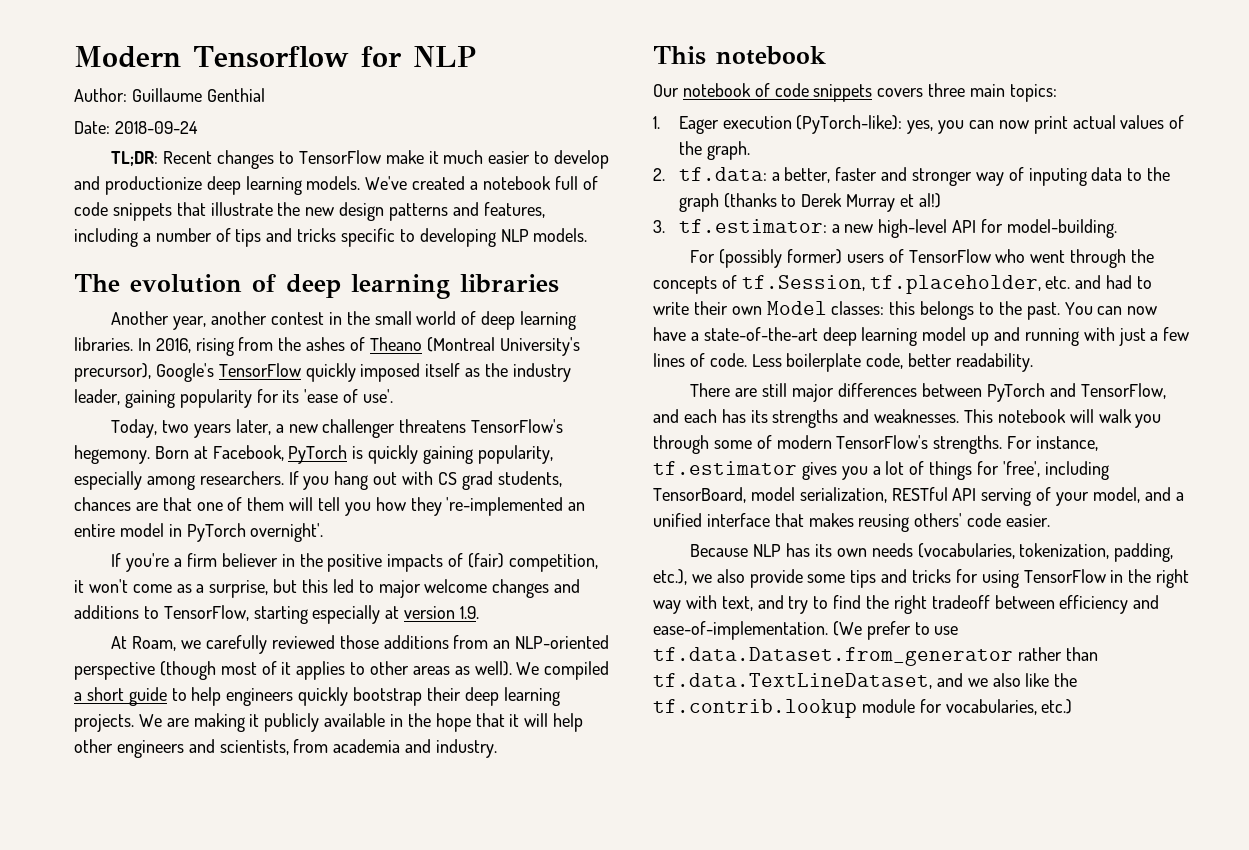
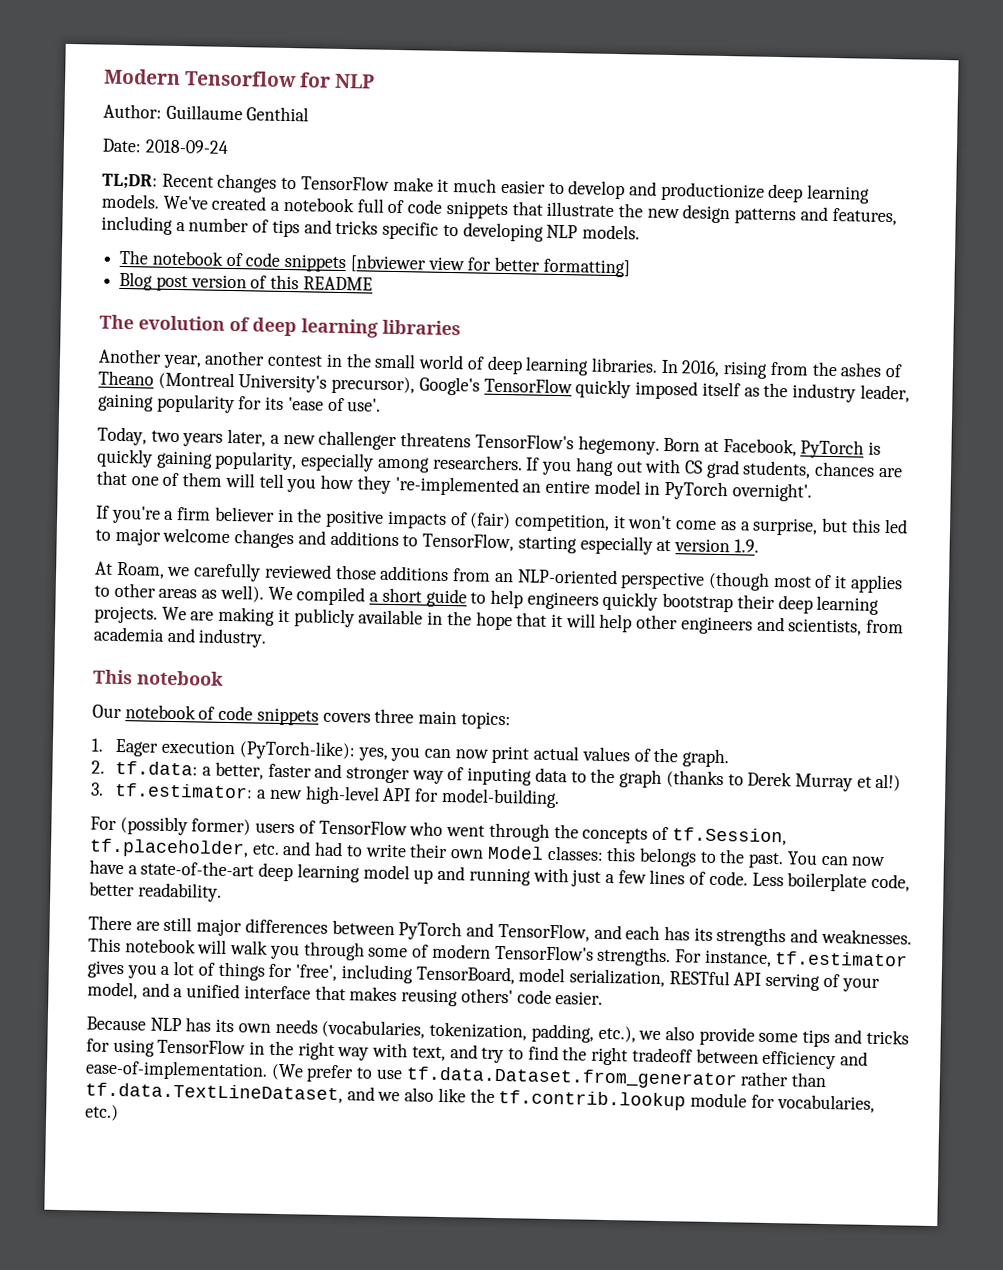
(588, 235) none -> [119,249,630,278] [119,271,373,292] // The notebook of code snippets [nbviewer view for better formatting] // Blog post version of this README

